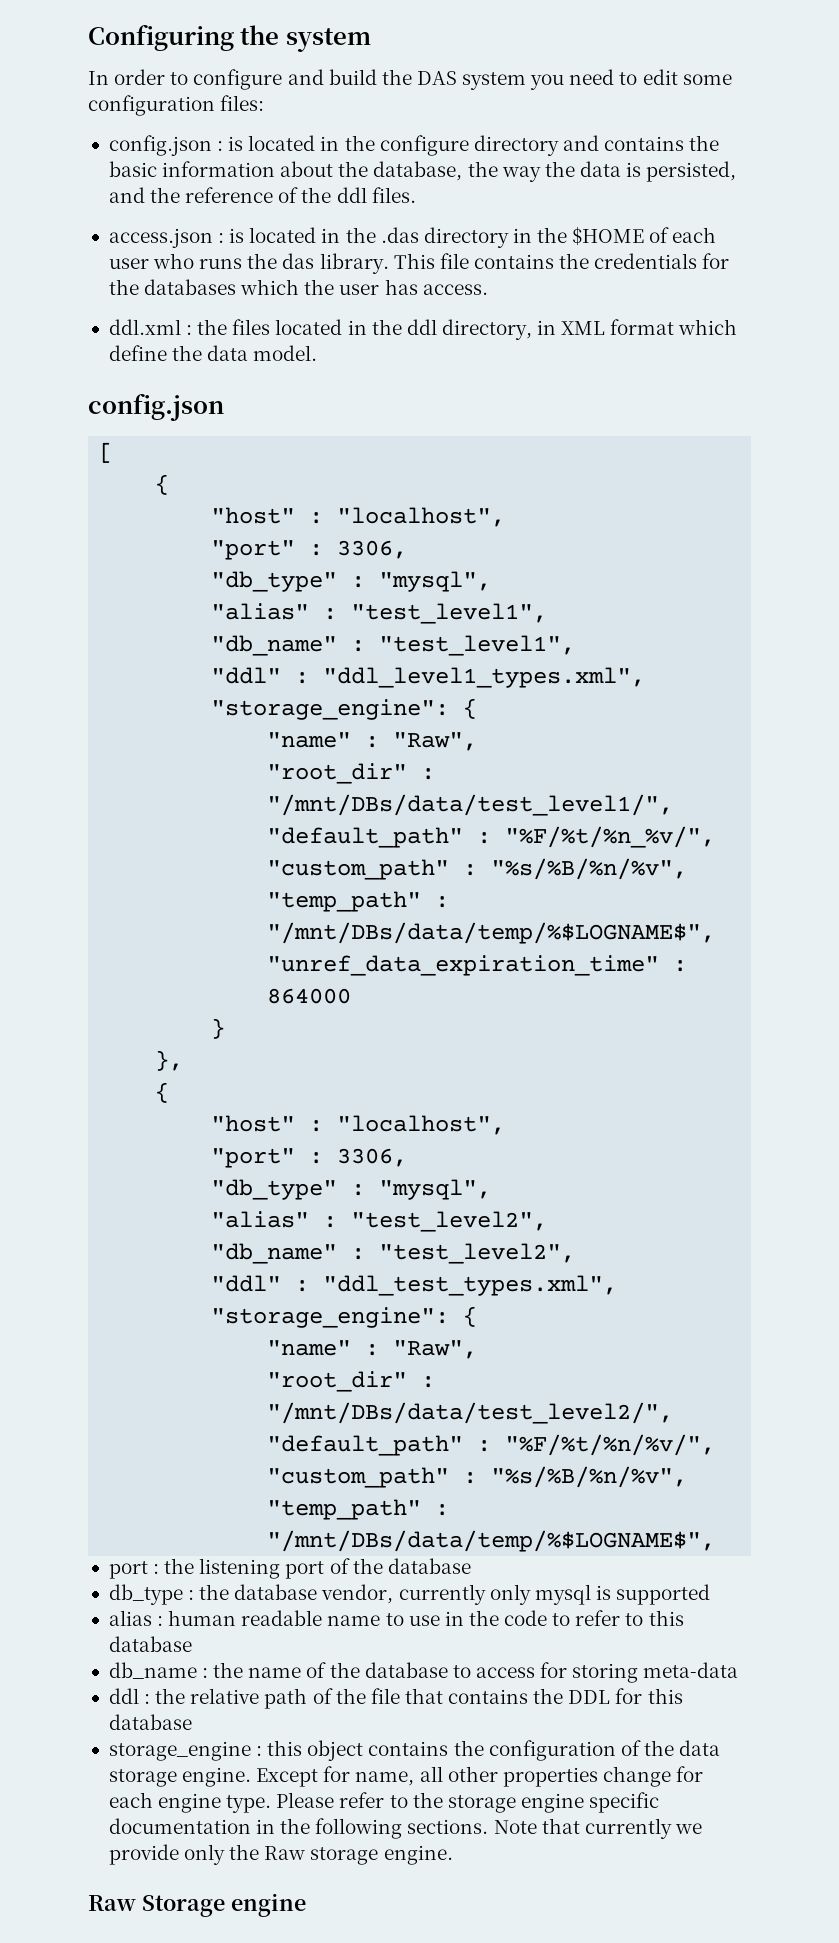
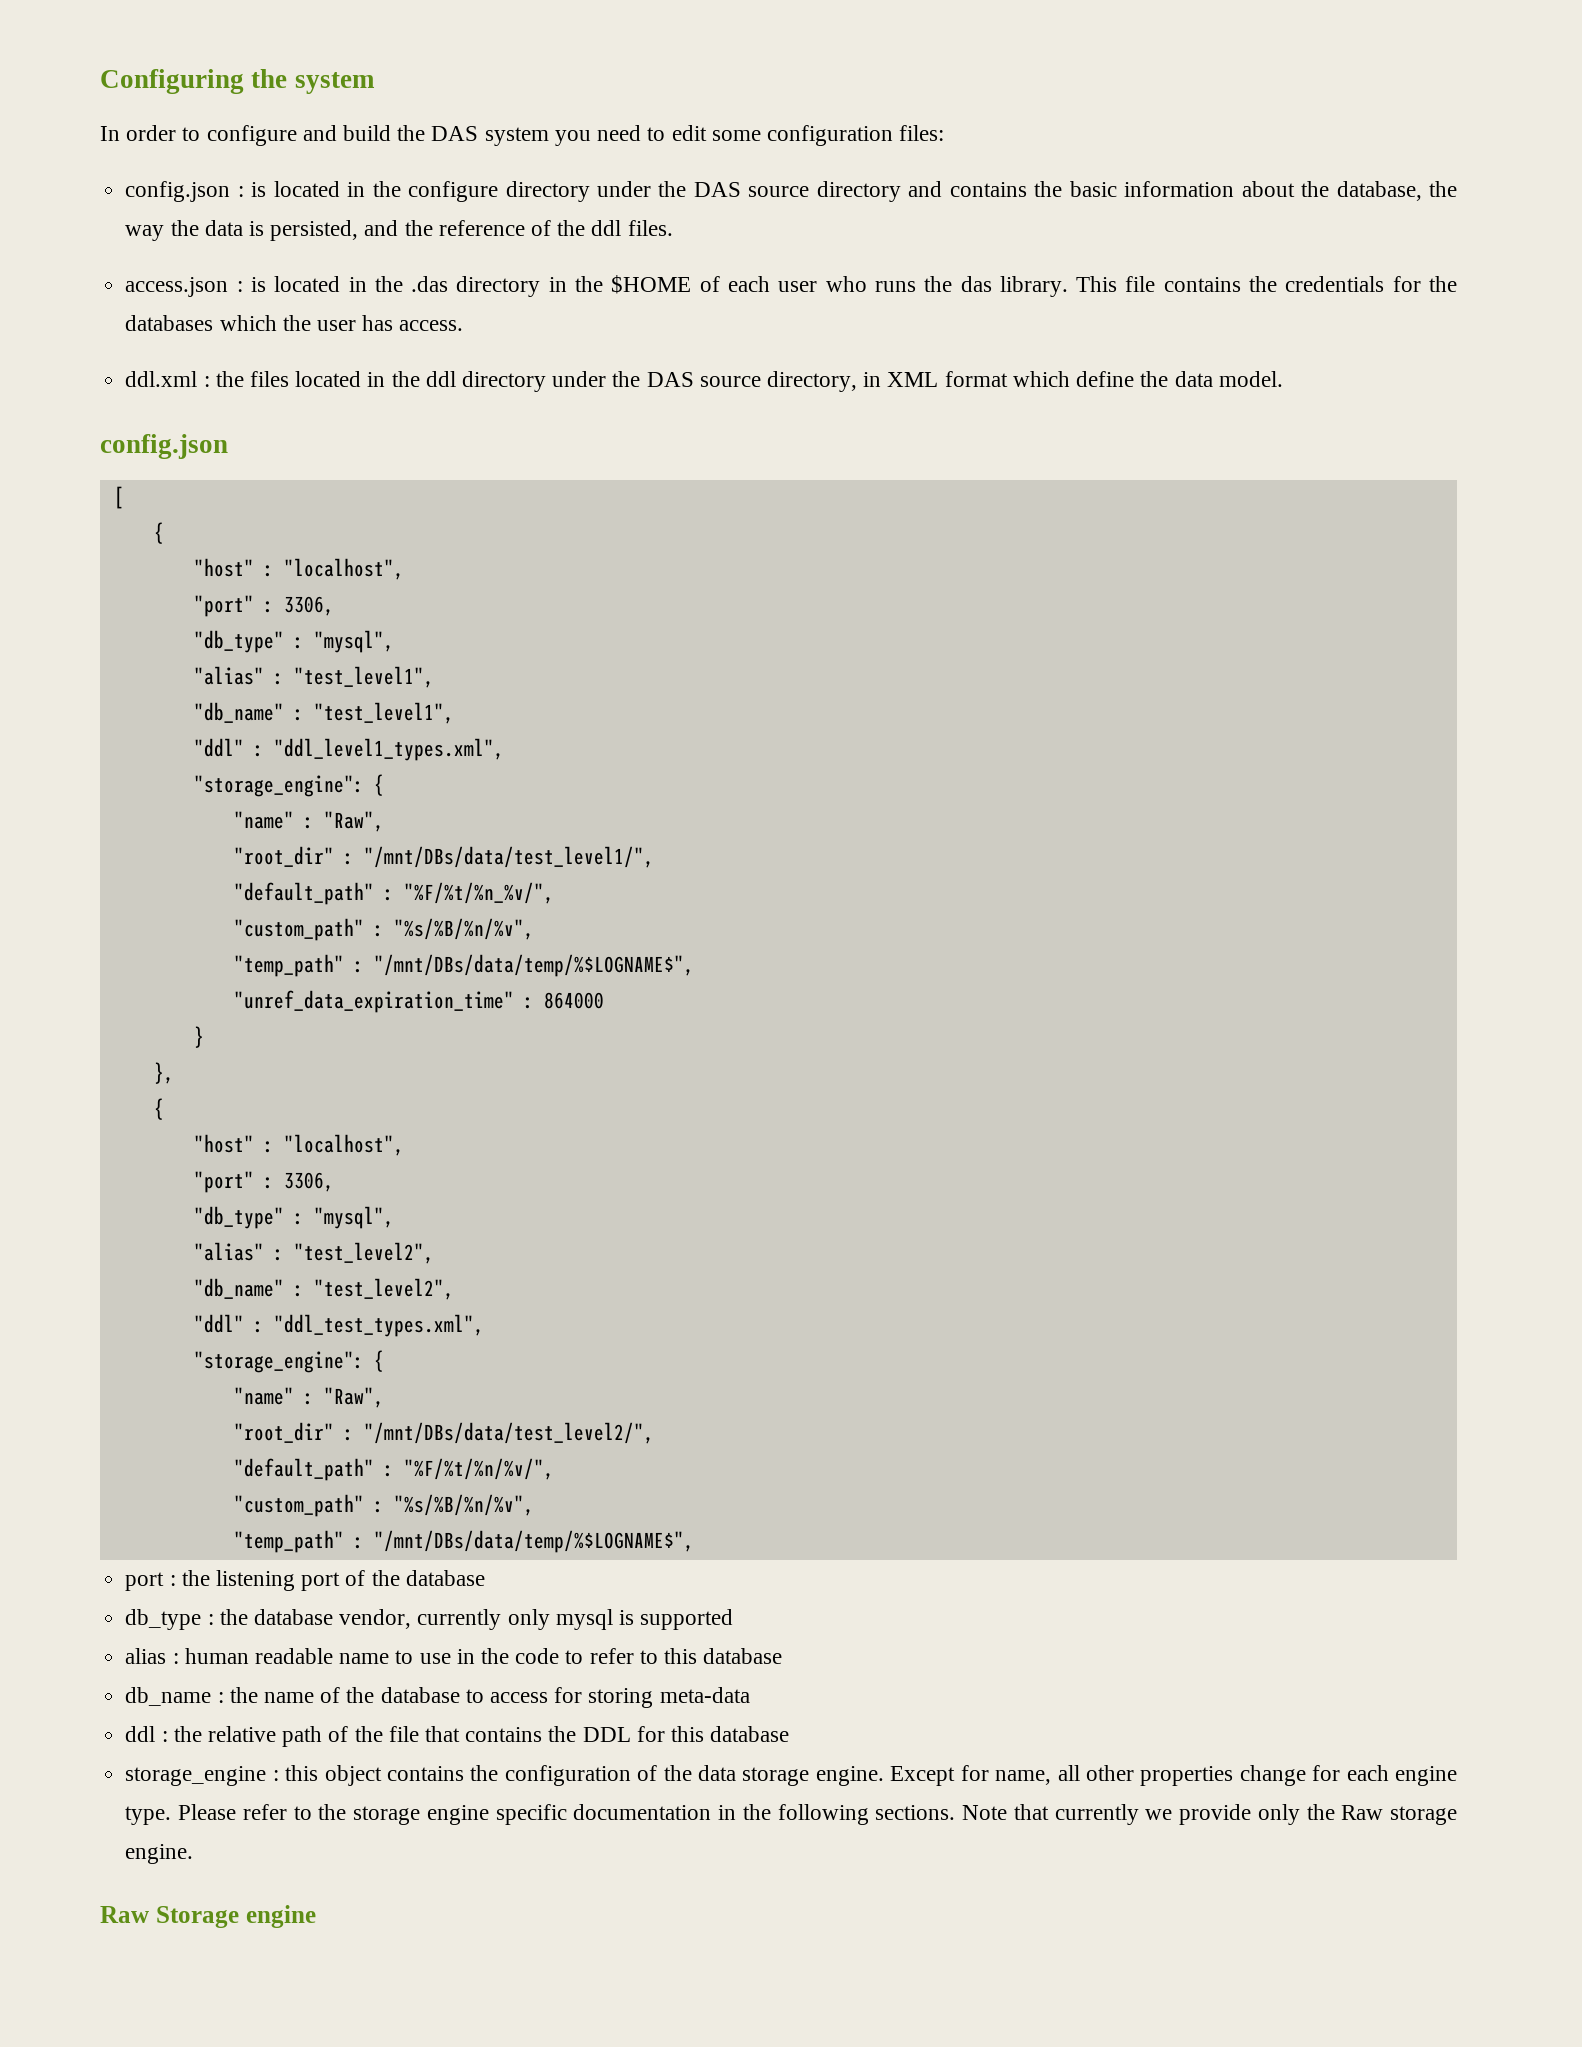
(559, 145) none -> [596,181,901,202] under the DAS source directory
(437, 327) none -> [461,371,761,392] directory under the DAS source

